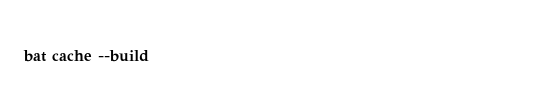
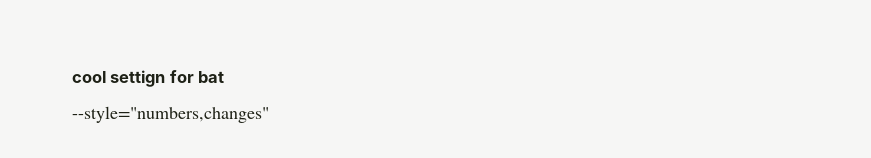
(23, 56) none -> [72,70,194,87] cool settign for
[52,50,149,62] cache --build -> [72,106,269,123] // --style="numbers,changes"

